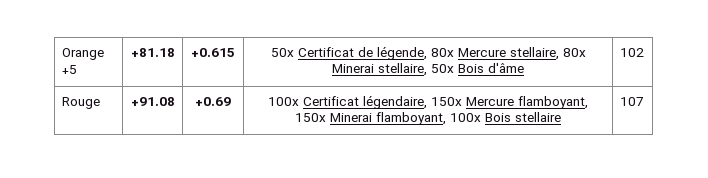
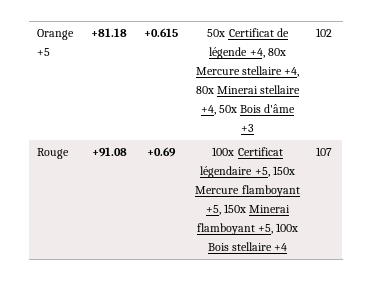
[376,46,586,60] [332,63,427,76] légende, 80x Mercure stellaire, 80x Minerai stellaire, -> [209,47,286,59] [195,66,300,77] [195,85,301,94] [200,105,216,115] légende +4, 80x Mercure stellaire +4, 80x Minerai stellaire +4,
(524, 68) none -> [241,124,254,132] +3
[363,95,588,109] [295,112,446,125] légendaire, 150x Mercure flamboyant, 150x Minerai flamboyant, -> [200,166,295,178] [195,185,300,197] [205,204,291,215] [196,223,273,235] légendaire +5, 150x Mercure flamboyant +5, 150x Minerai flamboyant +5,
(561, 117) none -> [274,243,288,251] +4

